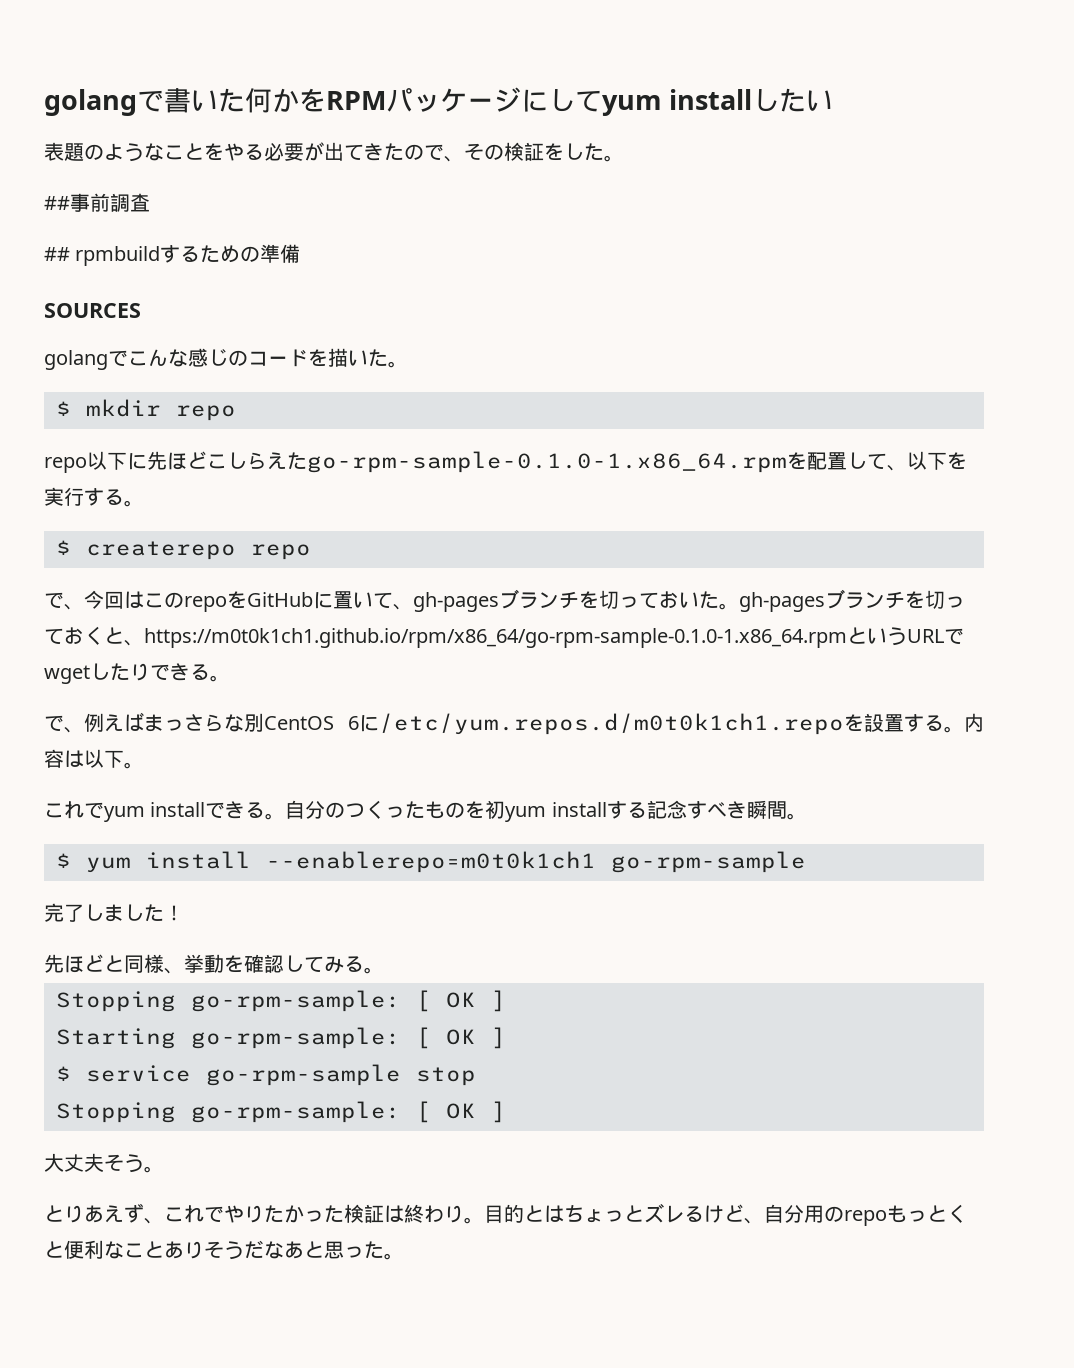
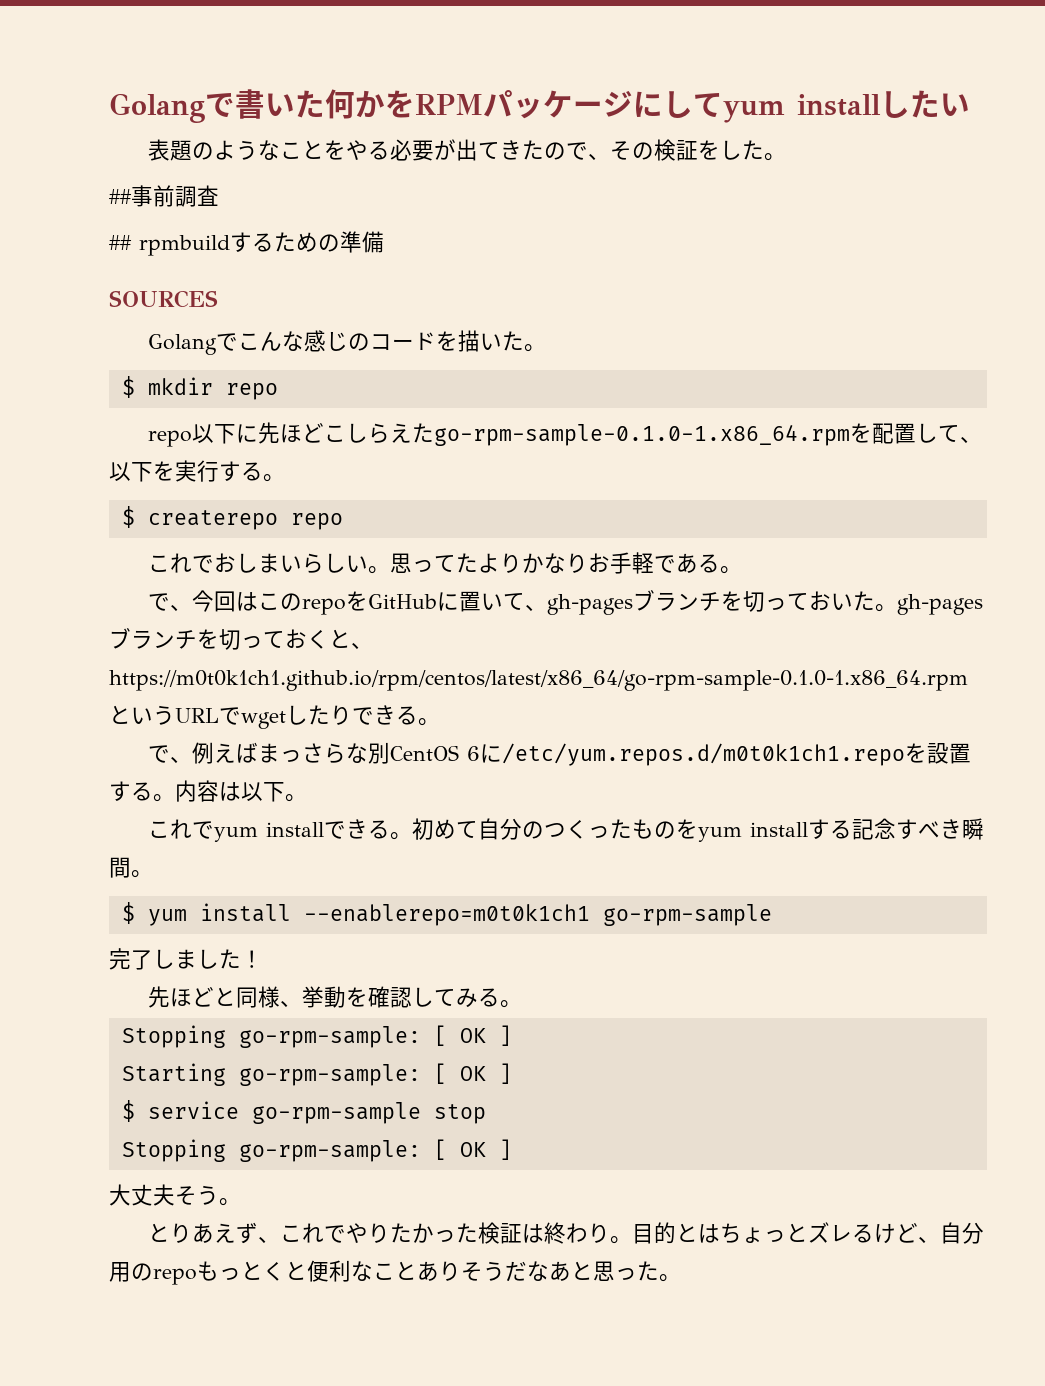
[44,89,137,116] golang -> [109,93,205,123] Golang
[44,350,108,370] golang -> [147,334,217,355] Golang
(311, 552) none -> [147,552,742,574] // これでおしまいらしい。思ってたよりかなりお手軽である。
[144,628,847,648] https://m0t0k1ch1.github.io/rpm/x86_64/go-rpm-sample-0.1.0-1.x86_64.rpm -> [109,670,968,691] https://m0t0k1ch1.github.io/rpm/centos/latest/x86_64/go-rpm-sample-0.1.0-1.x86_64.rpm
(286, 816) none -> [411,818,478,840] 初めて
[485,800,506,819] 初 -> (698, 829) none

